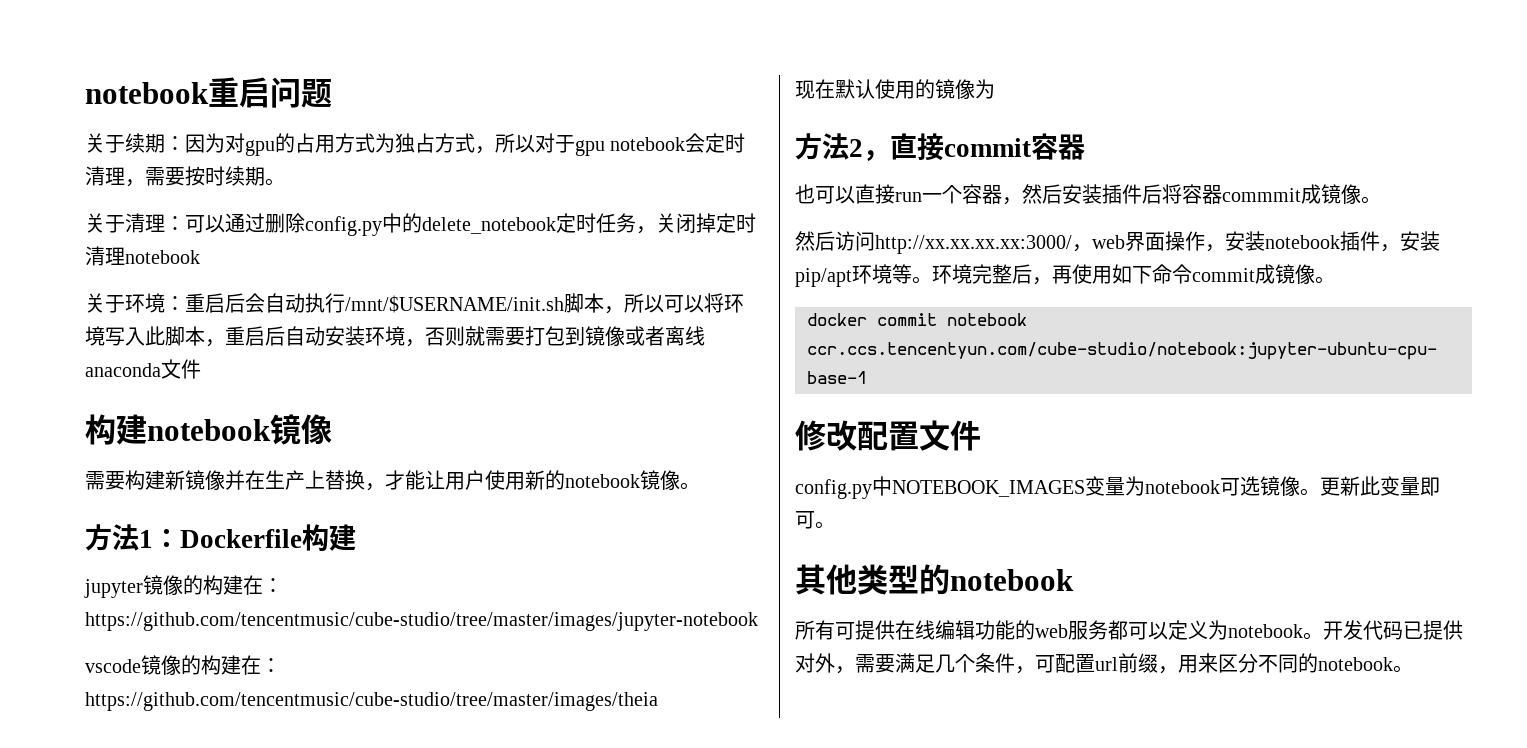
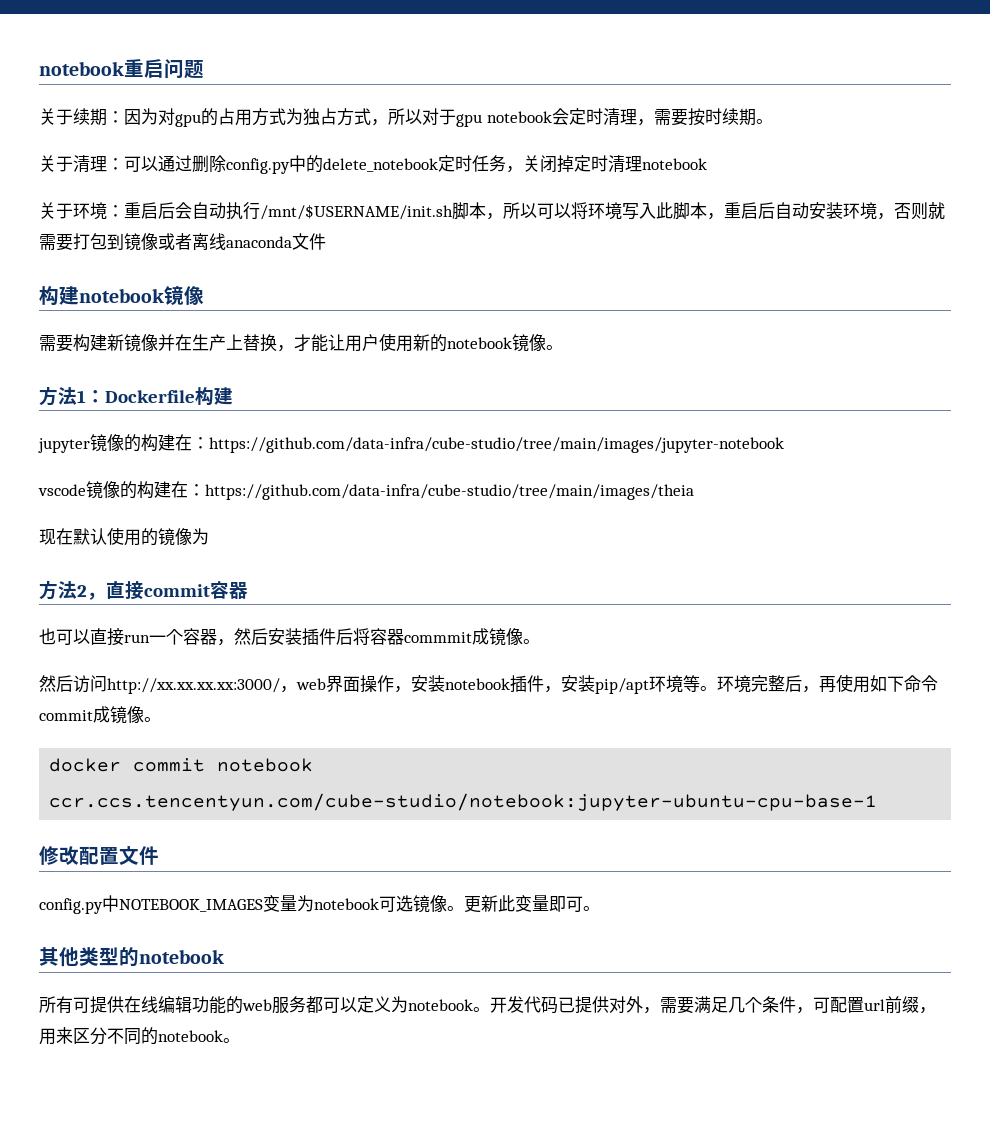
[85,612,758,631] https://github.com/tencentmusic/cube-studio/tree/master/images/jupyter-notebook -> [209,437,784,453] https://github.com/data-infra/cube-studio/tree/main/images/jupyter-notebook
[85,692,658,711] https://github.com/tencentmusic/cube-studio/tree/master/images/theia -> [205,484,694,500] https://github.com/data-infra/cube-studio/tree/main/images/theia

